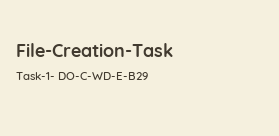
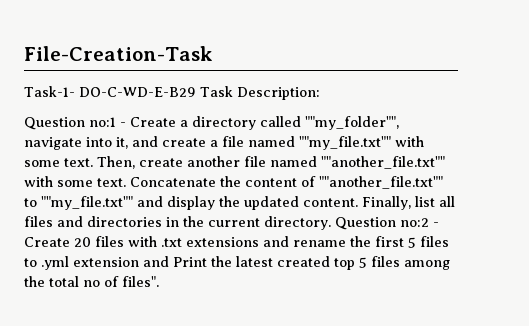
(149, 76) none -> [199,86,320,100] [24,116,399,130] [24,136,424,150] [24,156,445,169] [24,176,443,189] [24,196,455,210] [24,216,439,230] [24,236,449,248] [24,256,450,270] [24,276,159,287] Task Description: // Question no:1 - Create a directory called ""my_folder"", navigate into it, and create a file named ""my_file.txt"" with some text. Then, create another file named ""another_file.txt"" with some text. Concatenate the content of ""another_file.txt"" to ""my_file.txt"" and display the updated content. Finally, list all files and directories in the current directory. Question no:2 - Create 20 files with .txt extensions and rename the first 5 files to .yml extension and Print the latest created top 5 files among the total no of files".

